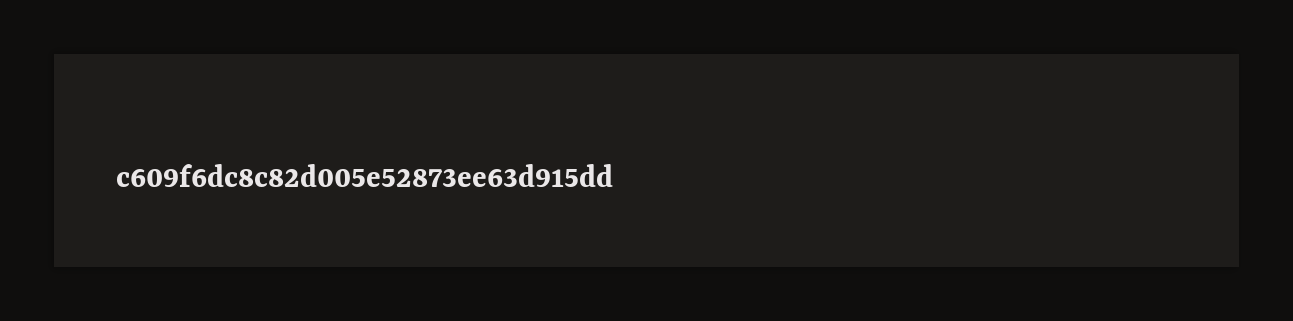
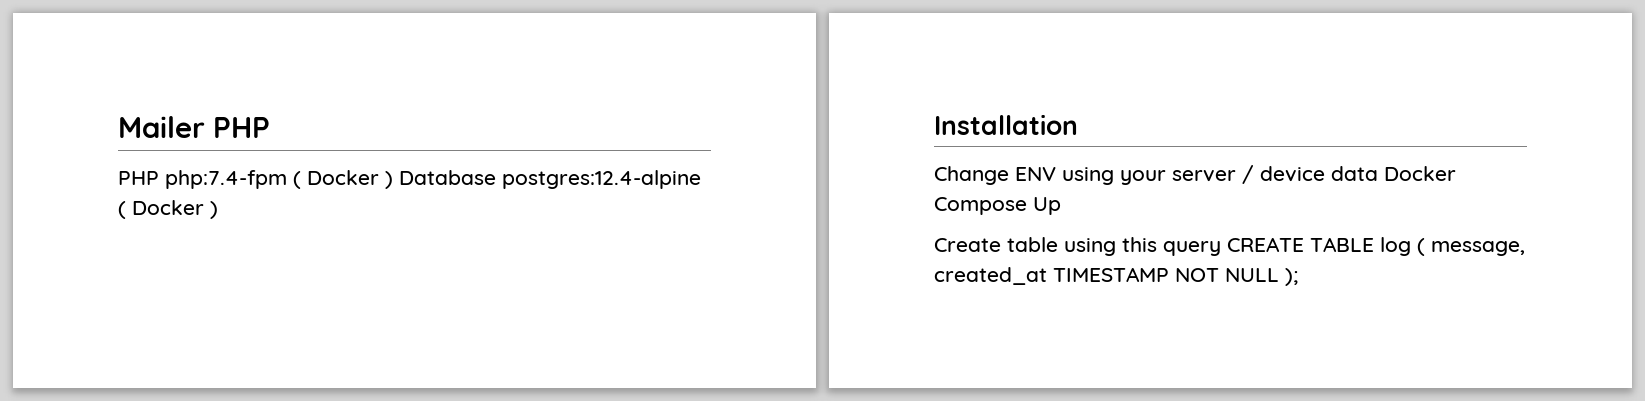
[116,164,613,187] c609f6dc8c82d005e52873ee63d915dd -> [118,116,270,138] [118,170,701,189] [118,200,218,219] [934,114,1078,135] [934,165,1456,185] [934,197,1061,215] [934,237,1525,256] [934,267,1298,286] Mailer PHP // PHP php:7.4-fpm ( Docker ) Database postgres:12.4-alpine ( Docker ) // Installation // Change ENV using your server / device data Docker Compose Up // Create table using this query CREATE TABLE log ( message, created_at TIMESTAMP NOT NULL );

